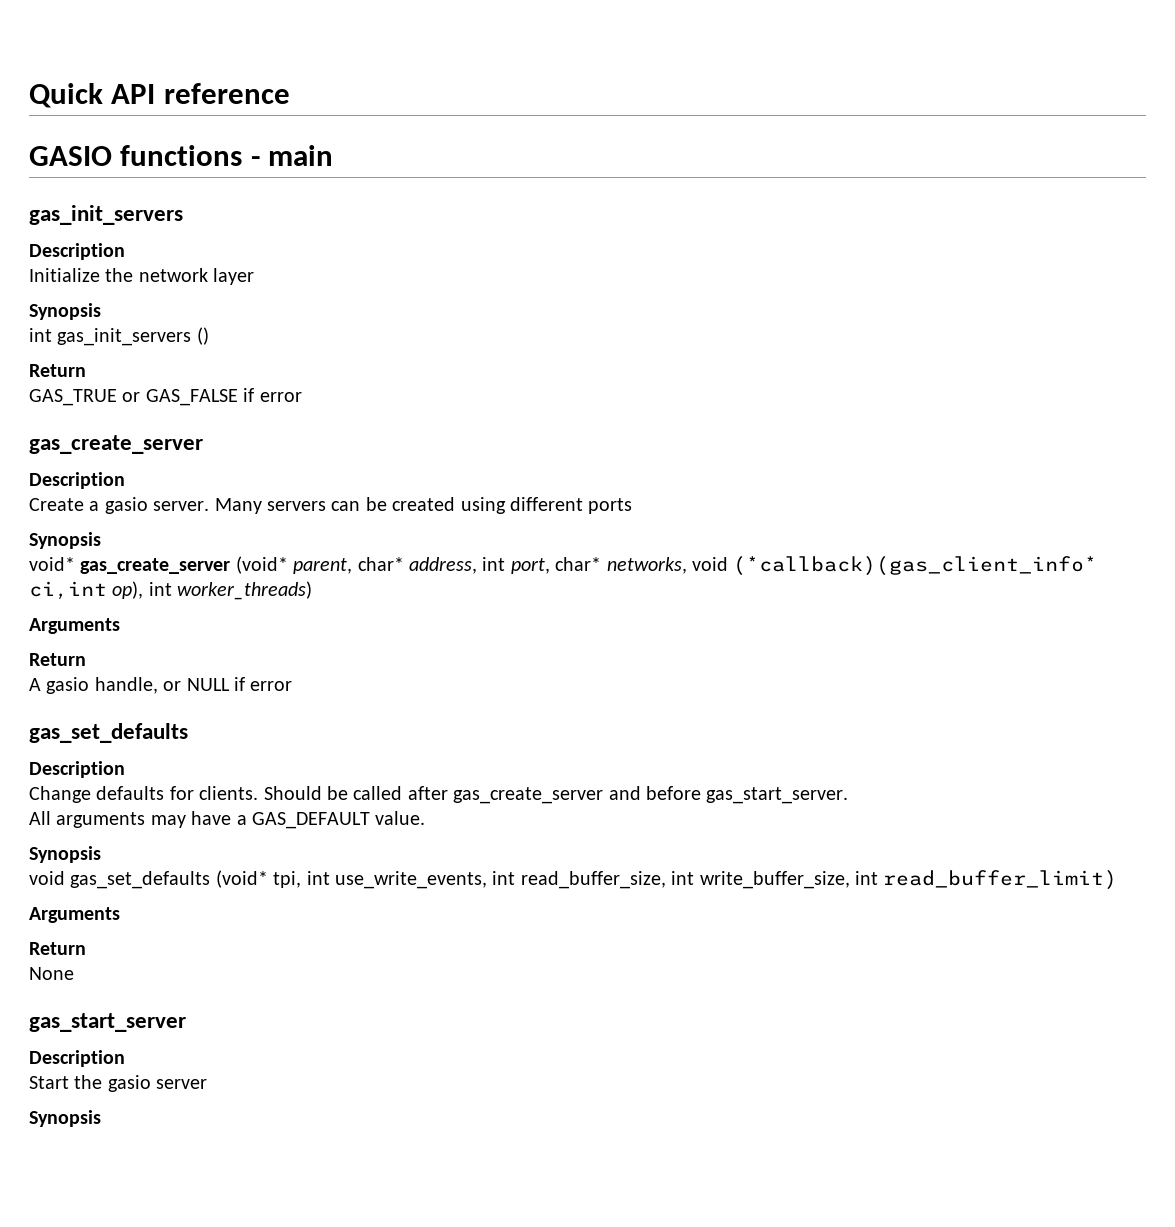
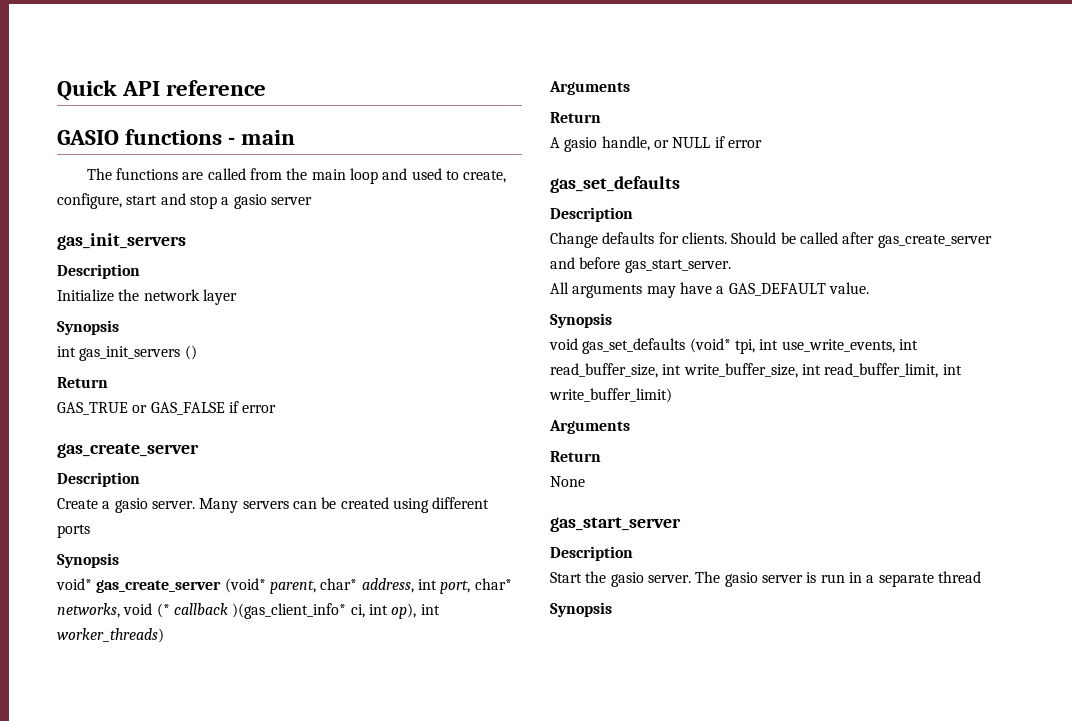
(334, 155) none -> [86,168,507,184] [57,193,312,209] // The functions are called from the main loop and used to create, configure, start and stop a gasio server
[733,556,1098,576] [29,581,107,600] (*callback)(gas_client_info* ci,int -> [156,603,388,619] (* callback )(gas_client_info* ci, int
[883,870,1118,890] read_buffer_limit) -> [824,363,962,378] [549,388,672,403] read_buffer_limit, int write_buffer_limit)
[156,1079,208,1089] server -> [647,571,981,587] server. The gasio server is run in a separate thread

